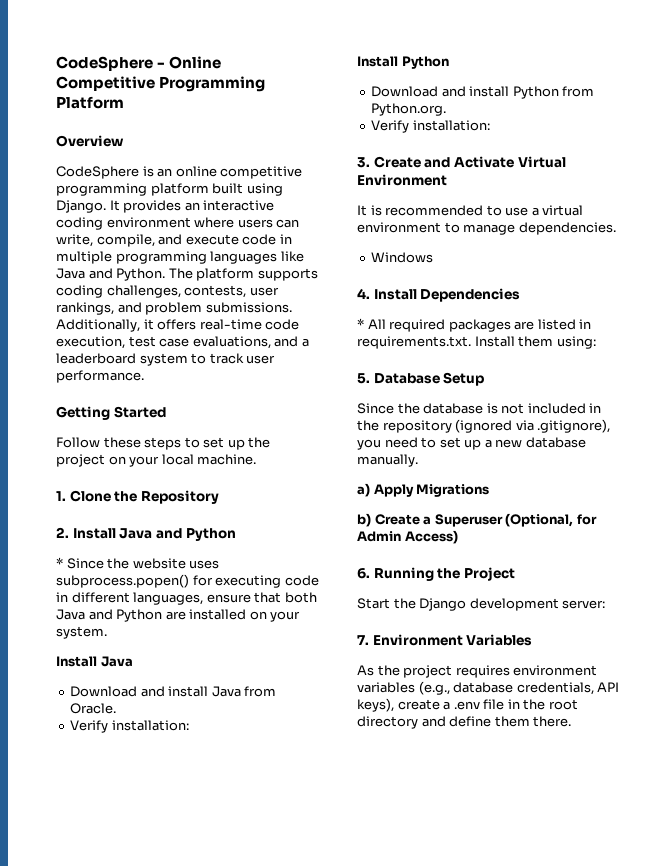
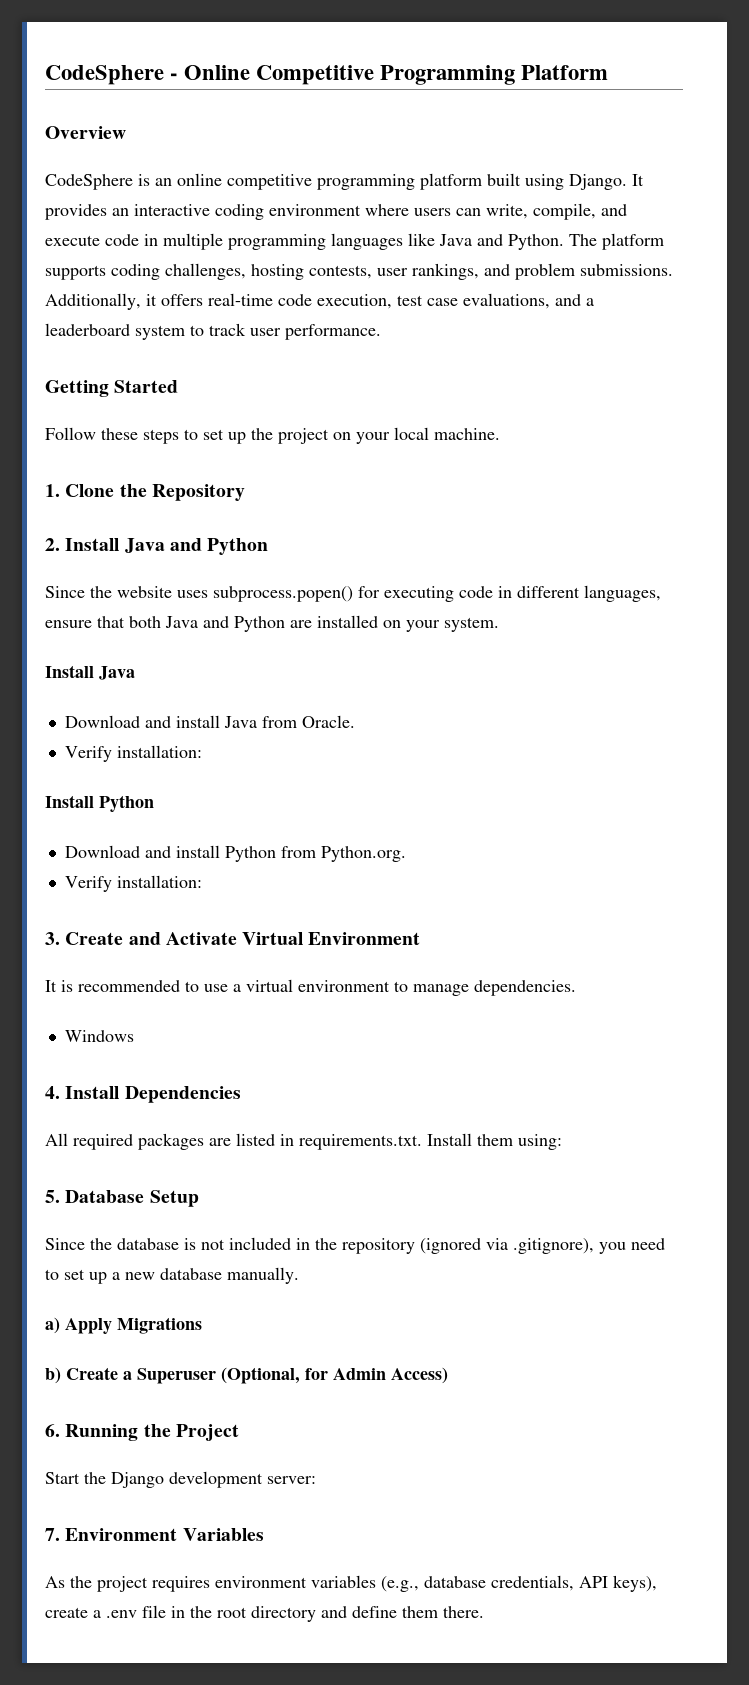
(181, 291) none -> [251,264,304,280] hosting
[56,557,63,568] * -> (269, 546) none
[357,318,364,329] * -> (241, 1094) none

